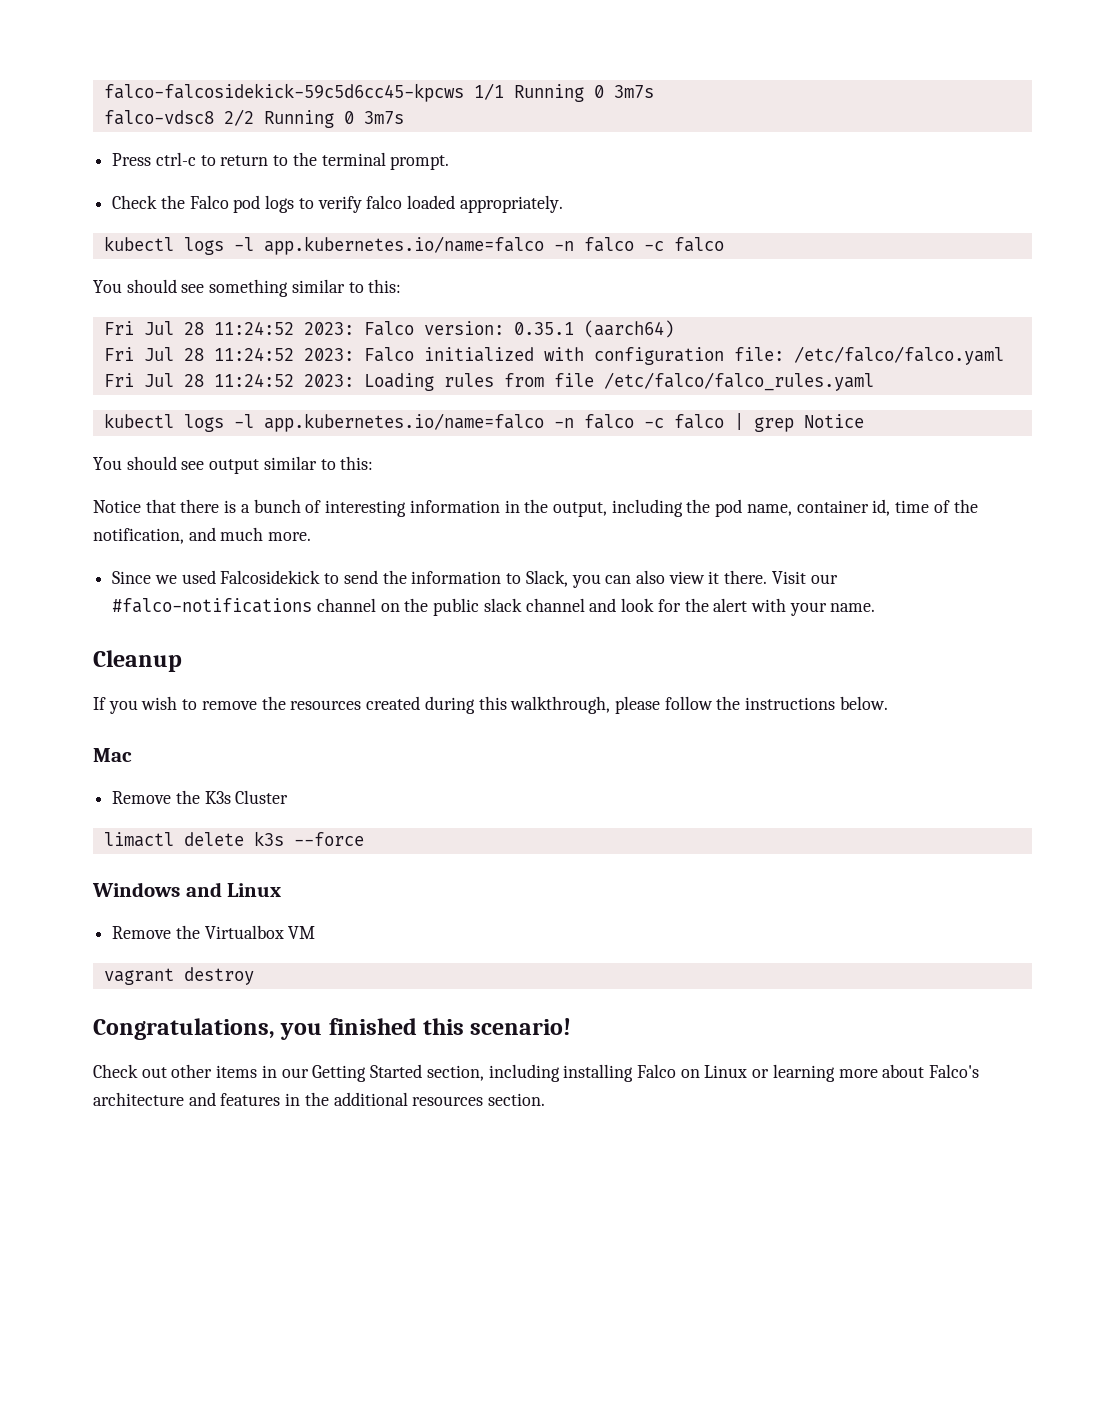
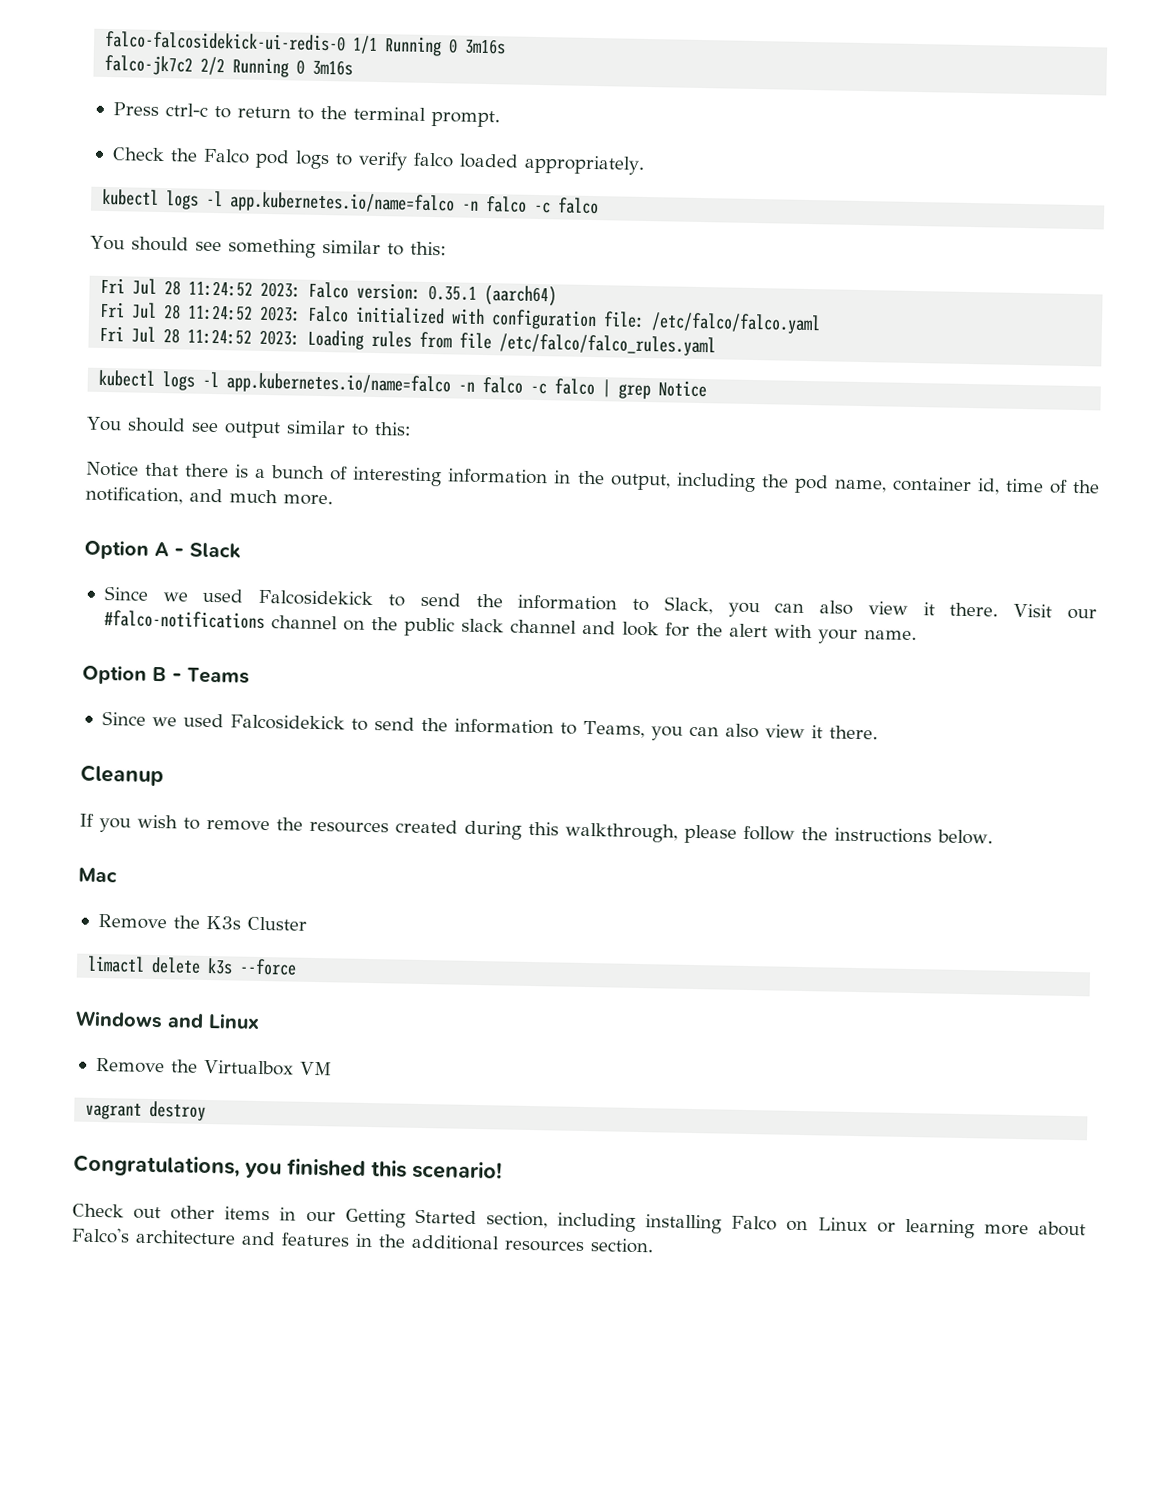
[103,83,464,102] falco-falcosidekick-59c5d6cc45-kpcws -> [104,30,347,52] falco-falcosidekick-ui-redis-0
[613,85,654,98] [103,110,214,125] 3m7s // falco-vdsc8 -> [464,38,507,55] [104,54,194,76] 3m16s // falco-jk7c2
[363,111,404,124] 3m7s -> [312,59,354,76] 3m16s
(312, 536) none -> [84,539,241,560] // Option A - Slack
(876, 607) none -> [82,664,250,685] [101,711,878,741] // Option B - Teams // Since we used Falcosidekick to send the information to Teams, you can also view it there.

